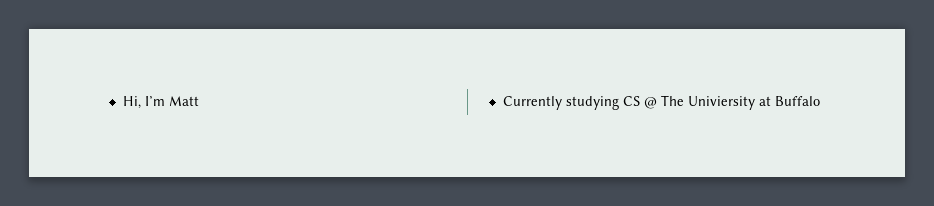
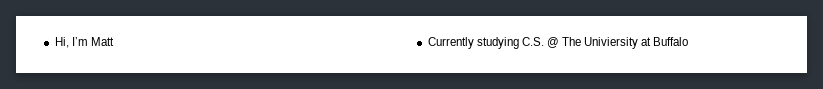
[622,96,640,106] CS -> [521,37,544,46] C.S.

